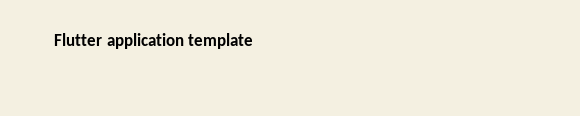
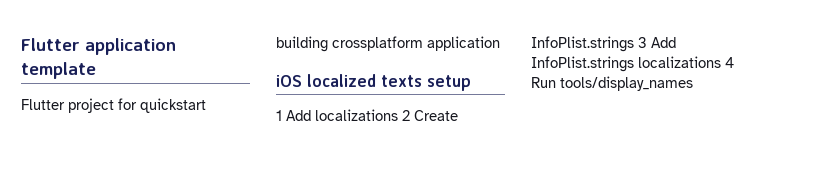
(254, 41) none -> [21,98,206,113] [276,36,500,52] [276,74,471,91] [276,109,458,121] [531,36,676,52] [531,56,734,72] [531,76,693,91] // Flutter project for quickstart building crossplatform application // iOS localized texts setup // 1 Add localizations 2 Create InfoPlist.strings 3 Add InfoPlist.strings localizations 4 Run tools/display_names

